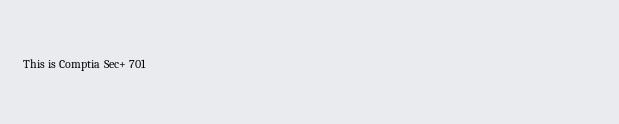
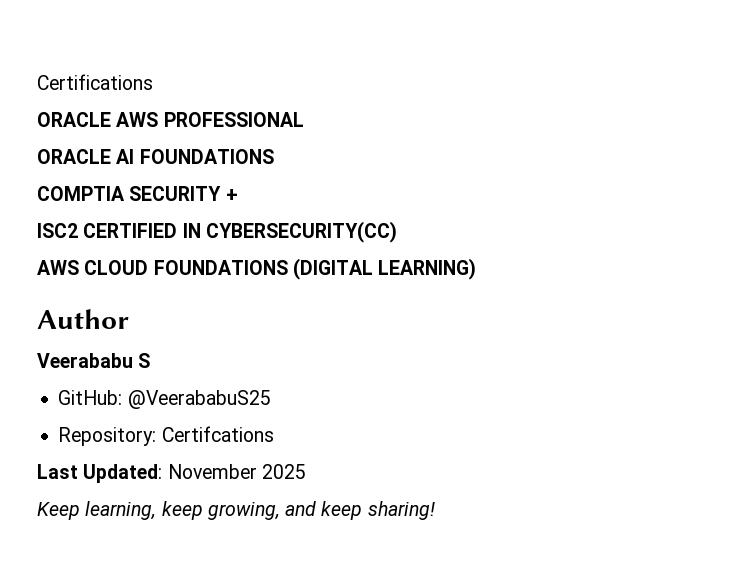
[23,59,146,71] This is Comptia Sec+ 701 -> [37,74,153,90] [37,112,304,127] [37,149,274,164] [37,186,238,201] [37,221,397,243] [37,258,477,280] [37,309,129,329] [37,353,151,368] [58,390,271,409] [58,426,274,446] [37,464,306,483] [37,501,435,520] Certifications // ORACLE AWS PROFESSIONAL // ORACLE AI FOUNDATIONS // COMPTIA SECURITY + // ISC2 CERTIFIED IN CYBERSECURITY(CC) // AWS CLOUD FOUNDATIONS (DIGITAL LEARNING) // Author // Veerababu S // GitHub: @VeerababuS25 // Repository: Certifcations // Last Updated: November 2025 // Keep learning, keep growing, and keep sharing!

